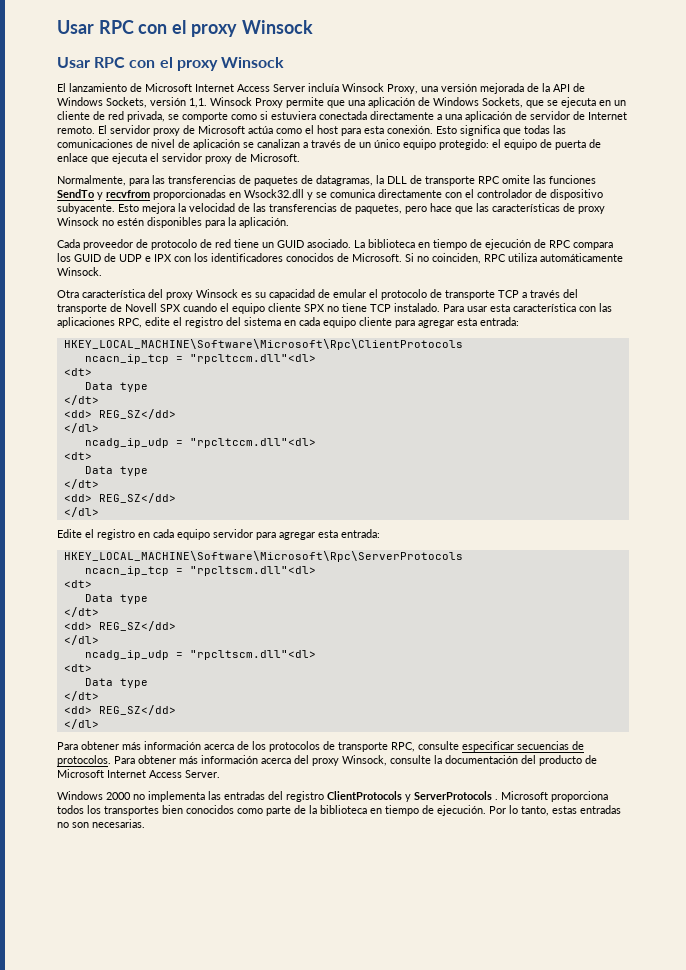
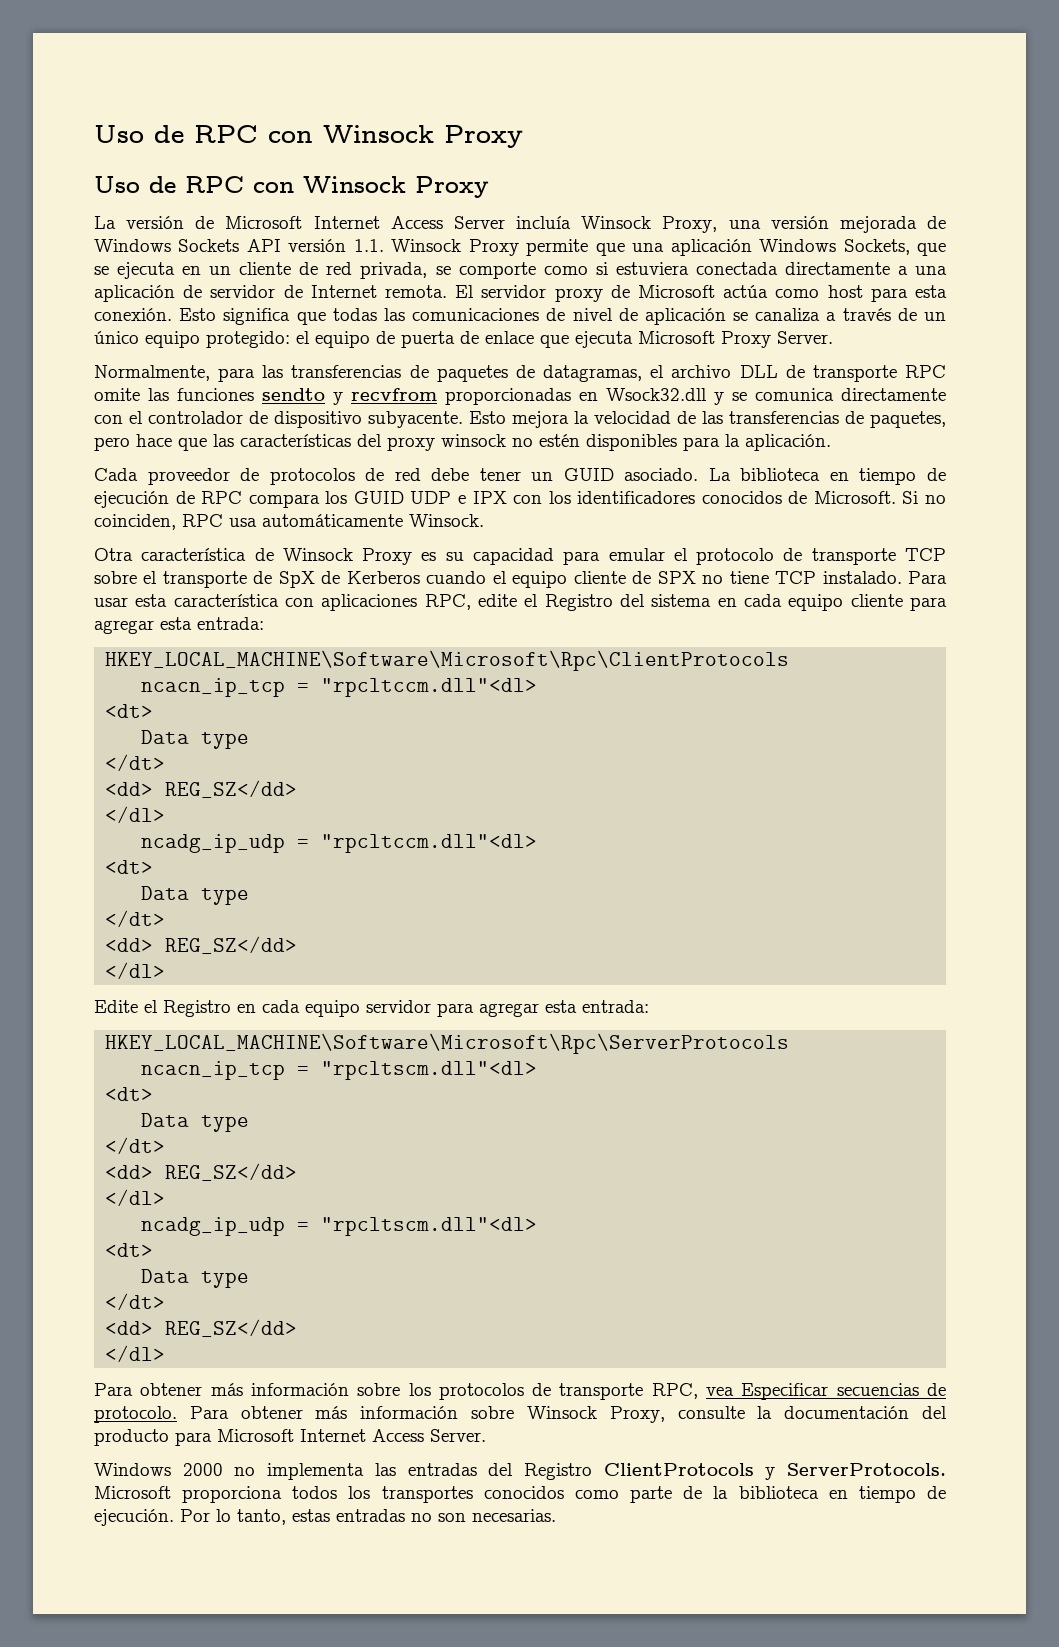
[57,20,313,37] [57,57,284,71] [57,83,127,92] Usar RPC con el proxy Winsock // Usar RPC con el proxy Winsock // El lanzamiento -> [94,125,523,148] [94,176,489,198] [94,216,185,229] Uso de RPC con Winsock Proxy // Uso de RPC con Winsock Proxy // La versión
[542,83,585,92] [57,97,207,108] la API de Windows Sockets, versión 1,1. -> [94,239,384,252] Windows Sockets API versión 1.1.
[418,97,430,106] de -> (752, 247) none
[57,126,95,134] remoto. -> [384,285,447,298] remota.
[305,125,314,134] el -> (820, 293) none
[257,139,300,148] canalizan -> [755,308,821,321] canaliza
[150,153,300,164] el servidor proxy de Microsoft. -> [638,331,833,348] Microsoft Proxy Server.
[376,175,384,184] la -> [650,365,732,378] el archivo
[57,189,94,198] SendTo -> [262,388,325,401] sendto
[563,203,605,214] [57,217,99,226] de proxy Winsock -> [357,434,506,451] del proxy winsock
[151,239,259,250] protocolo de red tiene -> [269,468,521,485] protocolos de red debe tener
[104,253,116,262] de -> (404, 497) none
[508,253,537,262] utiliza -> [229,518,257,527] usa
[148,289,238,300] del proxy Winsock -> [254,548,413,565] de Winsock Proxy
[318,289,330,298] de -> [563,551,601,565] para
[522,289,578,298] [57,303,181,314] a través del transporte de Novell SPX -> [94,571,420,588] sobre el transporte de SpX de Kerberos
(301, 307) none -> [632,571,652,584] de
[599,303,612,312] las -> (314, 602) none
[185,317,223,328] registro -> [544,594,613,611] Registro
[97,529,135,540] registro -> [163,1000,231,1017] Registro
[204,741,249,750] acerca de -> [357,1383,401,1396] sobre
[418,741,514,752] consulte especificar -> [706,1383,829,1400] vea Especificar
[57,755,387,766] protocolos. Para obtener más información acerca del proxy Winsock, -> [94,1406,665,1423] protocolo. Para obtener más información sobre Winsock Proxy,
[585,755,597,764] de -> [175,1432,212,1446] para
[286,791,324,802] registro -> [523,1463,592,1480] Registro
[414,791,498,800] ServerProtocols . -> [787,1463,946,1476] ServerProtocols.
[162,805,183,814] bien -> (473, 1494) none

